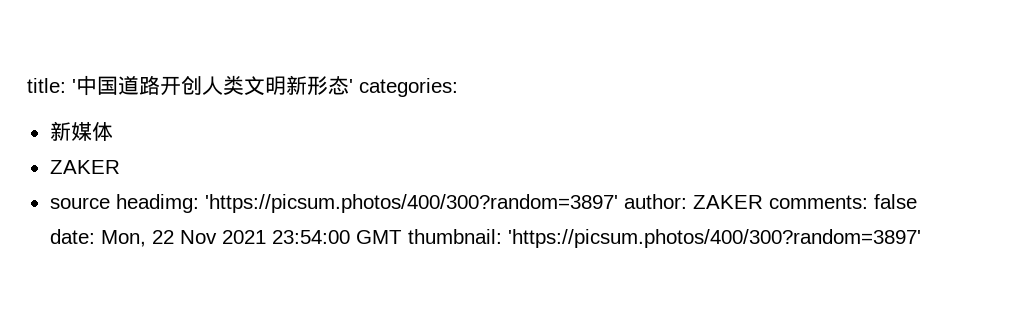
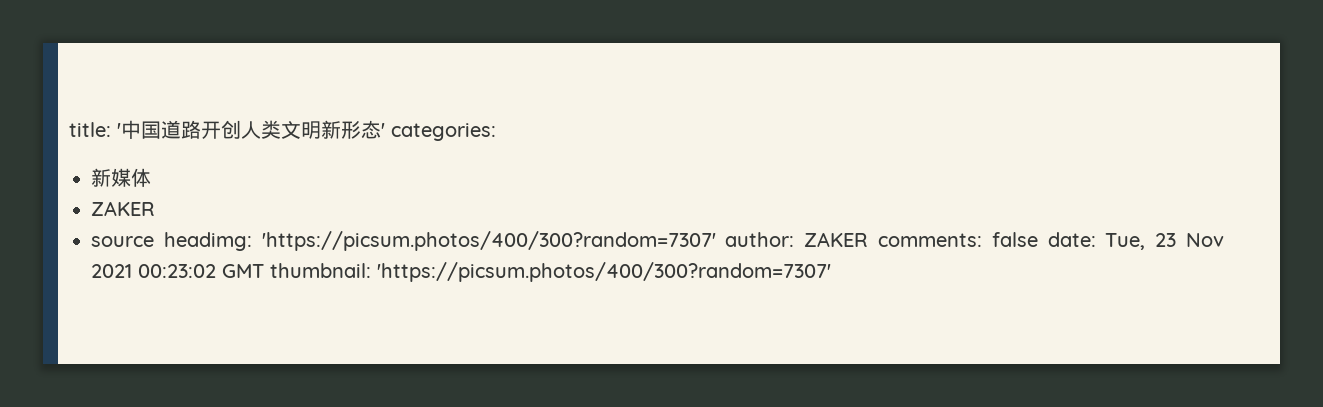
[204,194,618,213] 'https://picsum.photos/400/300?random=3897' -> [261,231,716,251] 'https://picsum.photos/400/300?random=7307'
[100,230,174,247] Mon, 22 -> [1105,233,1177,250] Tue, 23
[271,230,350,244] 23:54:00 -> [138,264,216,278] 00:23:02
[507,229,921,248] 'https://picsum.photos/400/300?random=3897' -> [377,262,831,282] 'https://picsum.photos/400/300?random=7307'

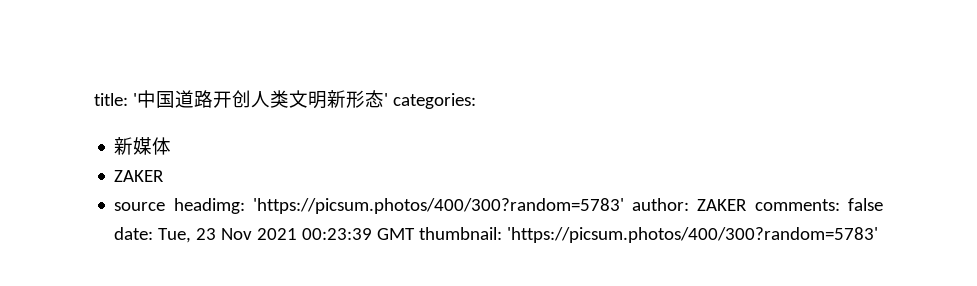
[261,231,716,251] 'https://picsum.photos/400/300?random=7307' -> [252,198,624,214] 'https://picsum.photos/400/300?random=5783'
[138,264,216,278] 00:23:02 -> [302,228,373,240] 00:23:39
[377,262,831,282] 'https://picsum.photos/400/300?random=7307' -> [507,227,879,243] 'https://picsum.photos/400/300?random=5783'

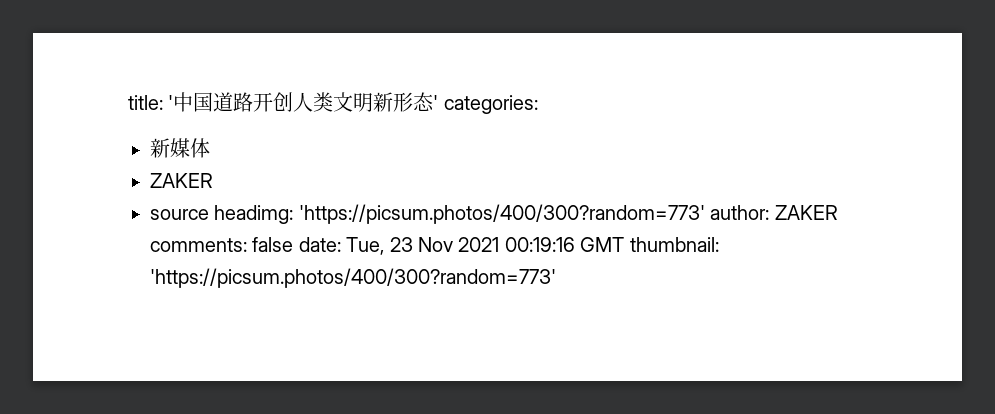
[252,198,624,214] 'https://picsum.photos/400/300?random=5783' -> [298,204,705,224] 'https://picsum.photos/400/300?random=773'
[302,228,373,240] 00:23:39 -> [504,237,575,252] 00:19:16
[507,227,879,243] 'https://picsum.photos/400/300?random=5783' -> [150,268,556,288] 'https://picsum.photos/400/300?random=773'

